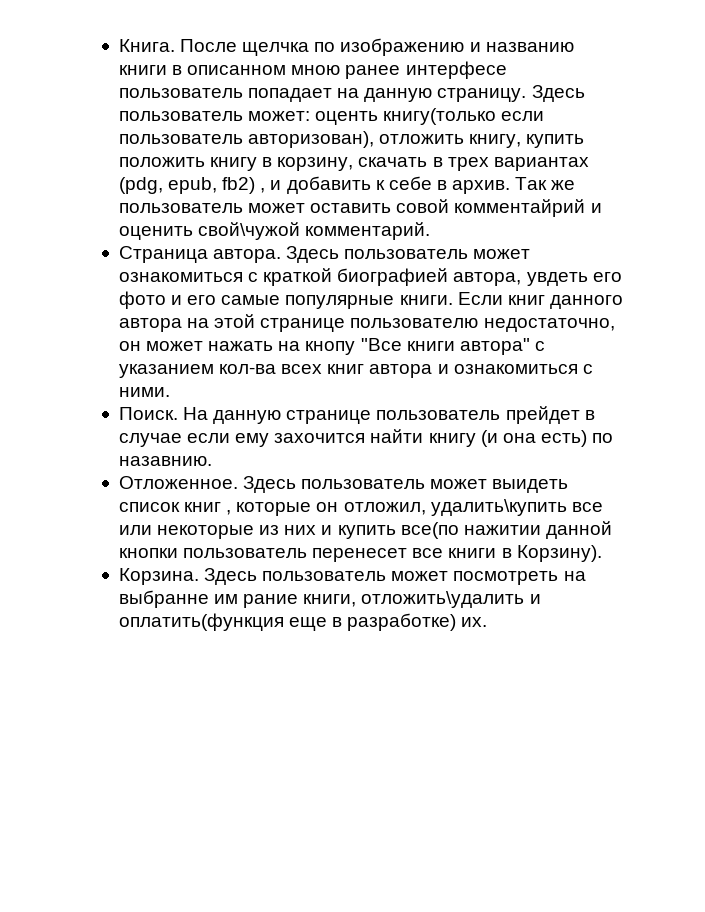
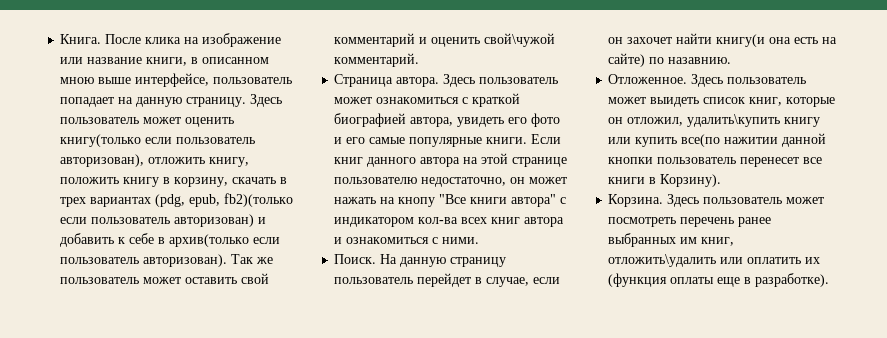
[242,38,574,56] [118,65,167,75] щелчка по изображению и названию книги -> [145,33,282,47] [60,57,188,66] клика на изображение или название книги,
[345,61,507,79] ранее интерфесе -> [98,73,210,87] выше интерфейсе,
[248,111,379,125] может: оценть -> [143,117,235,127] может оценить
[526,134,585,148] купить -> (250, 162) none
[222,177,266,194] fb2) , -> [224,193,294,207] [60,214,255,227] fb2)(только если пользователь авторизован)
[452,180,511,194] архив. -> [169,234,281,247] [60,254,228,267] архив(только если пользователь авторизован).
[396,199,586,217] совой комментайрий -> [241,273,270,284] [334,33,416,47] свой комментарий
[526,272,588,286] увдеть -> [457,117,505,127] увидеть
[118,364,214,378] указанием -> [334,217,415,227] индикатором
[286,406,595,424] [118,429,587,447] странице пользователь прейдет в случае если ему захочится найти книгу (и она есть) -> [450,257,507,267] [334,273,561,287] [608,33,838,47] [608,53,646,67] страницу пользователь перейдет в случае, если он захочет найти книгу(и она есть на сайте)
[184,502,232,515] книг , -> [749,97,783,106] книг,
[571,502,603,512] [118,525,333,539] все или некоторые из них и -> [784,117,821,127] [608,137,632,144] книгу или
[563,571,586,581] [118,590,541,608] [118,613,488,631] на выбранне им рание книги, отложить\удалить и оплатить(функция еще в разработке) их. -> [680,217,772,227] [608,233,735,247] [608,254,821,267] [608,273,830,287] перечень ранее выбранных им книг, отложить\удалить или оплатить их (функция оплаты еще в разработке).

